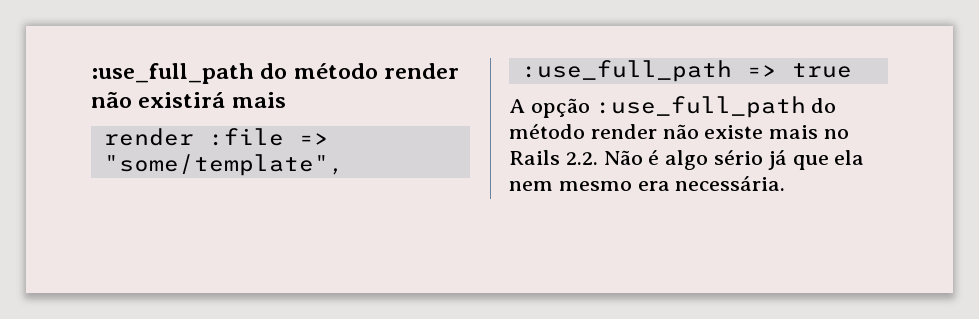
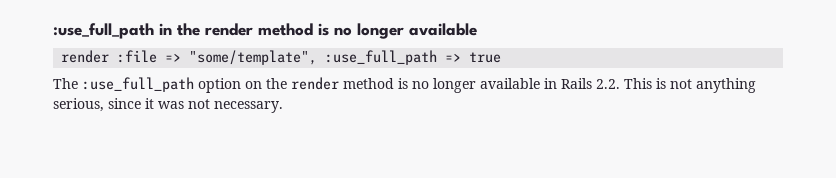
[91,63,460,84] [91,91,286,108] :use_full_path do método render não existirá mais -> [53,23,477,39] :use_full_path in the render method is no longer available
[509,96,837,118] [509,124,850,139] [509,150,865,170] [509,176,786,191] A opção :use_full_path do método render não existe mais no Rails 2.2. Não é algo sério já que ela nem mesmo era necessária. -> [53,77,756,93] [53,98,283,113] The :use_full_path option on the render method is no longer available in Rails 2.2. This is not anything serious, since it was not necessary.

